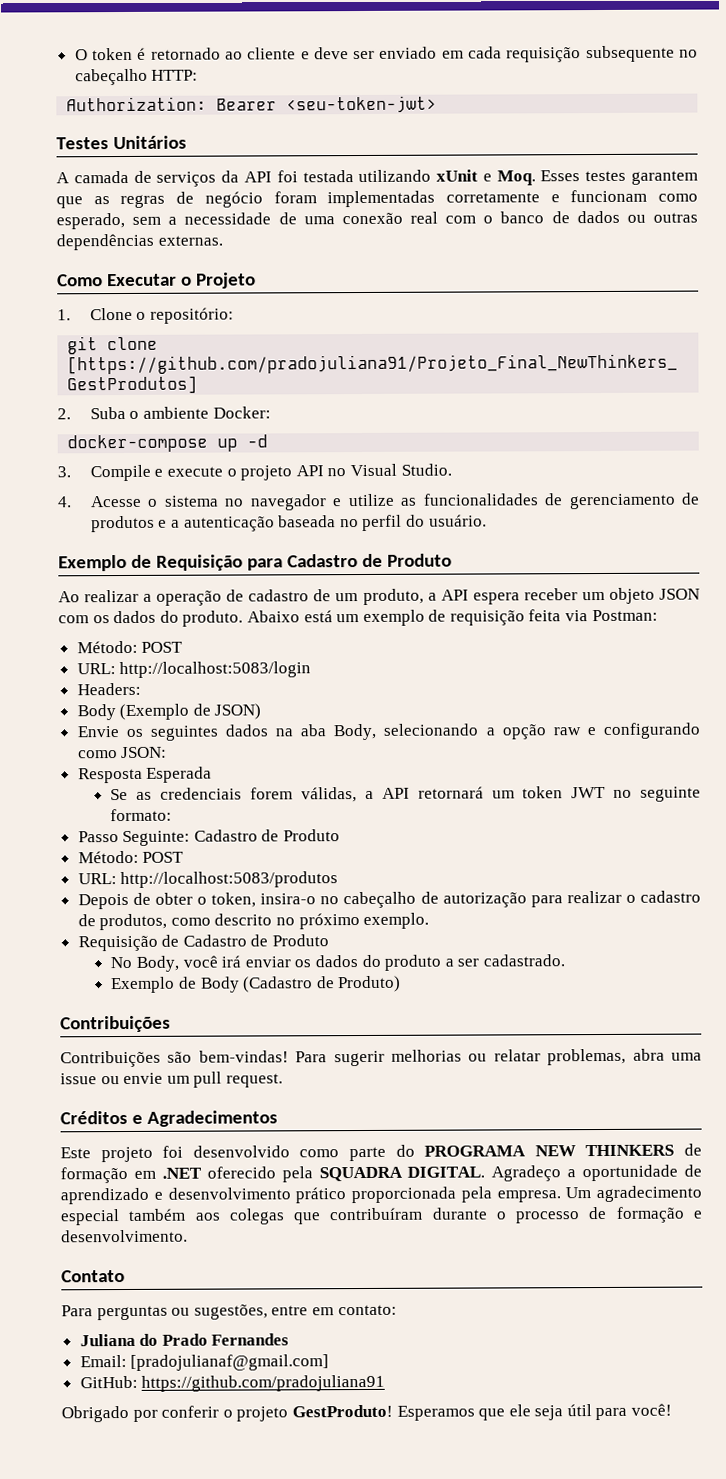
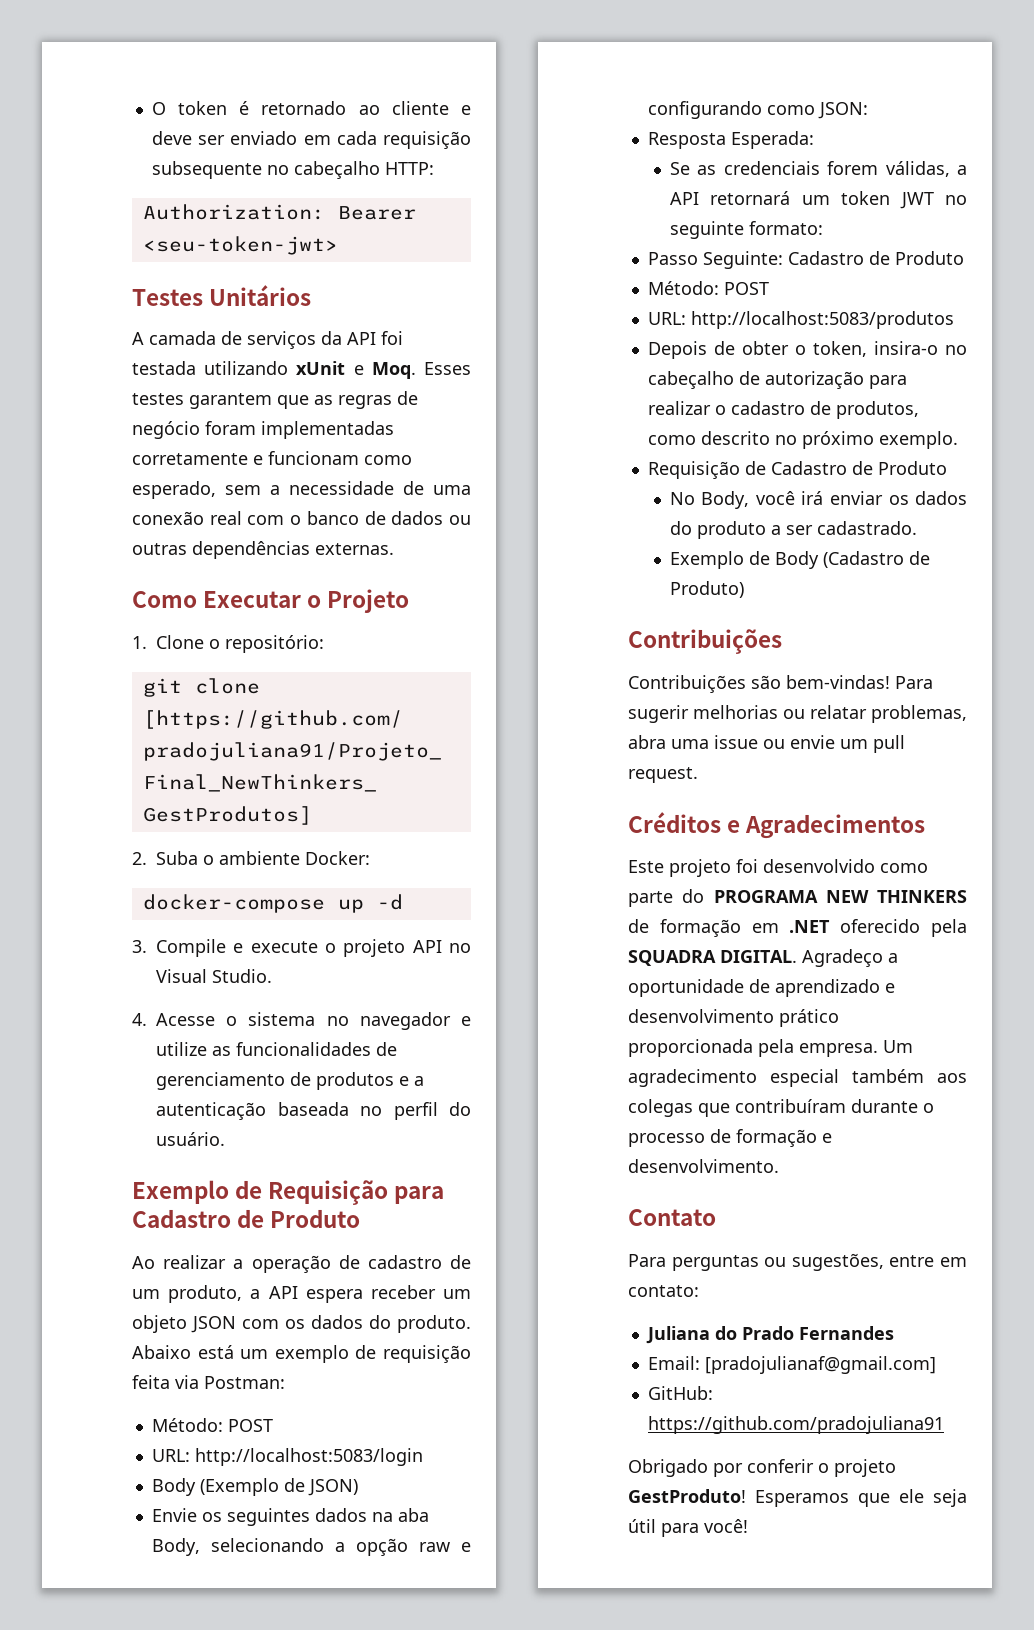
[76,682,141,696] // Headers: -> (423, 1457) none
[146,766,213,783] Esperada -> [730,131,814,149] Esperada:

